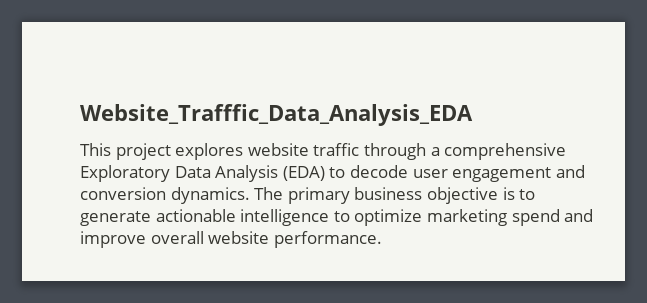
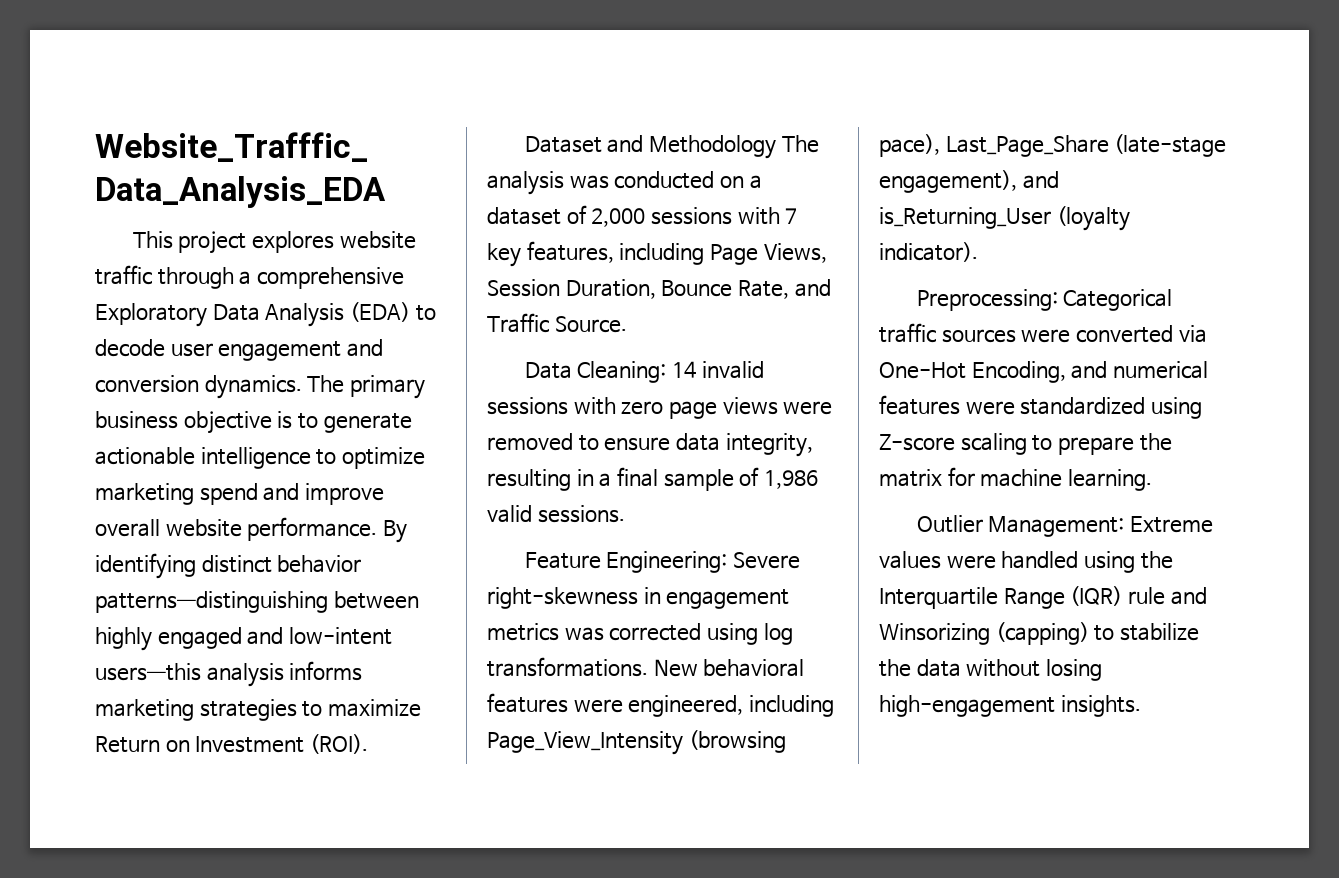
(382, 239) none -> [382,520,407,543] [95,553,362,579] [95,591,419,613] [95,627,392,651] [95,661,363,687] [95,699,421,721] [95,734,369,754] [524,135,819,159] [487,171,762,195] [487,205,798,227] [487,241,827,267] [487,279,831,299] [487,313,627,333] [524,361,764,383] [487,397,833,419] [487,433,813,457] [487,467,818,491] [487,505,625,523] [524,551,800,573] [487,587,790,609] [487,623,793,645] [487,657,805,677] [487,693,834,717] [487,730,786,755] [879,134,1227,157] [879,170,1059,193] [879,206,1130,231] [879,242,978,262] [916,289,1173,311] [879,323,1207,343] [879,361,1208,383] [879,395,1202,419] [879,433,1172,455] [879,467,1152,491] [916,515,1213,537] [879,551,1173,573] [879,586,1207,609] [879,622,1200,645] [879,659,1102,681] [879,695,1141,717] By identifying distinct behavior patterns—distinguishing between highly engaged and low-intent users—this analysis informs marketing strategies to maximize Return on Investment (ROI). // Dataset and Methodology The analysis was conducted on a dataset of 2,000 sessions with 7 key features, including Page Views, Session Duration, Bounce Rate, and Traffic Source. // Data Cleaning: 14 invalid sessions with zero page views were removed to ensure data integrity, resulting in a final sample of 1,986 valid sessions. // Feature Engineering: Severe right-skewness in engagement metrics was corrected using log transformations. New behavioral features were engineered, including Page_View_Intensity (browsing pace), Last_Page_Share (late-stage engagement), and is_Returning_User (loyalty indicator). // Preprocessing: Categorical traffic sources were converted via One-Hot Encoding, and numerical features were standardized using Z-score scaling to prepare the matrix for machine learning. // Outlier Management: Extreme values were handled using the Interquartile Range (IQR) rule and Winsorizing (capping) to stabilize the data without losing high-engagement insights.

